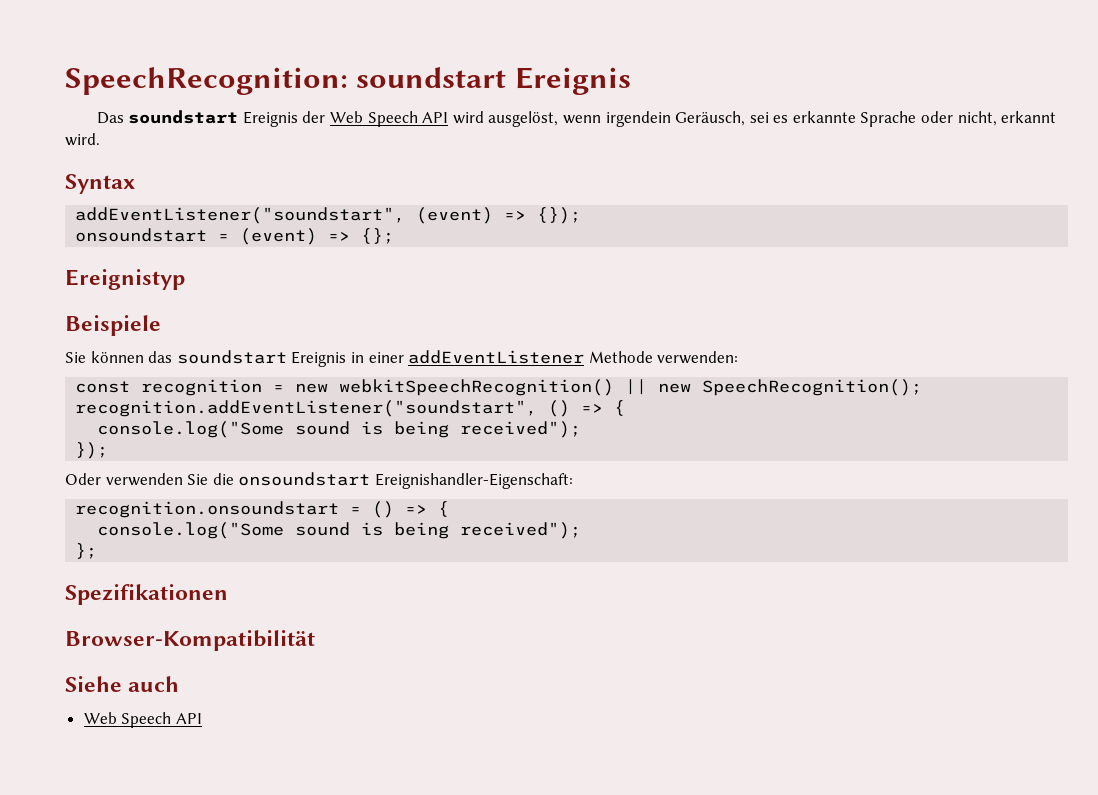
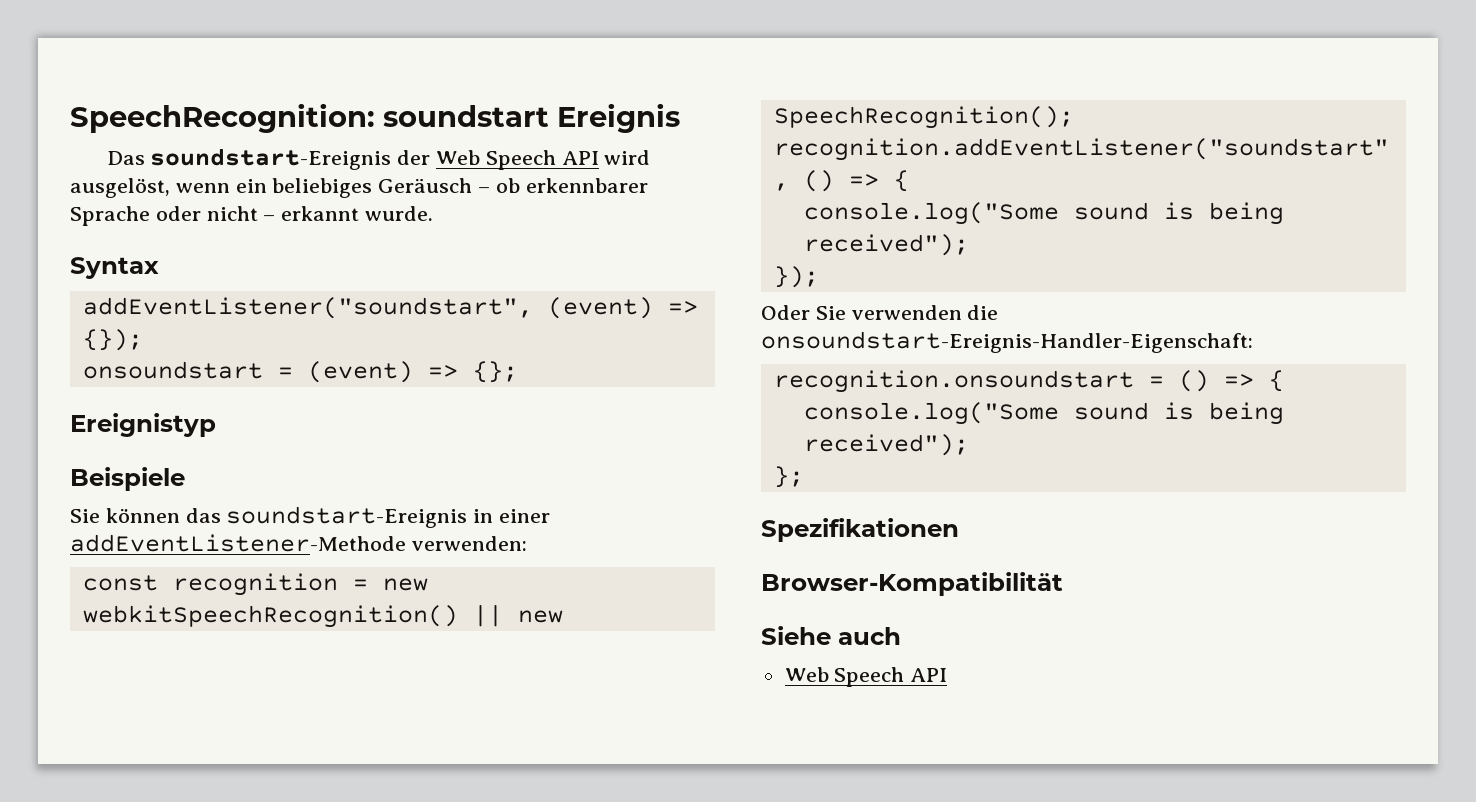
[128,110,298,127] soundstart Ereignis -> [150,148,392,170] soundstart-Ereignis
[605,111,1057,127] [65,133,100,146] irgendein Geräusch, sei es erkannte Sprache oder nicht, erkannt wird. -> [235,178,648,198] [70,206,434,226] ein beliebiges Geräusch – ob erkennbarer Sprache oder nicht – erkannt wurde.
[176,350,653,367] soundstart Ereignis in einer addEventListener Methode -> [226,506,551,528] [70,534,406,552] soundstart-Ereignis in einer addEventListener-Methode
[105,472,573,489] verwenden Sie die onsoundstart Ereignishandler-Eigenschaft: -> [815,305,999,320] [761,331,1253,353] Sie verwenden die onsoundstart-Ereignis-Handler-Eigenschaft:

